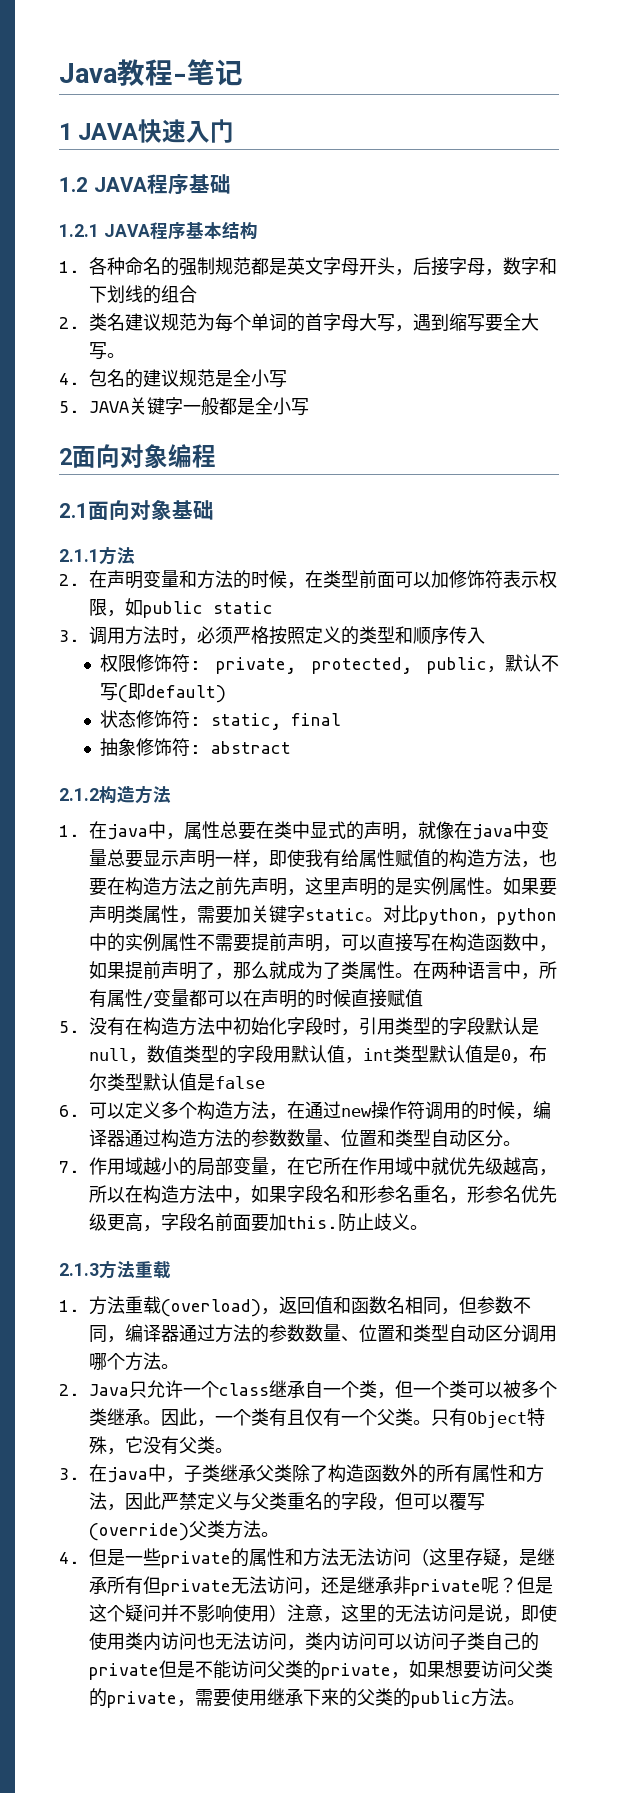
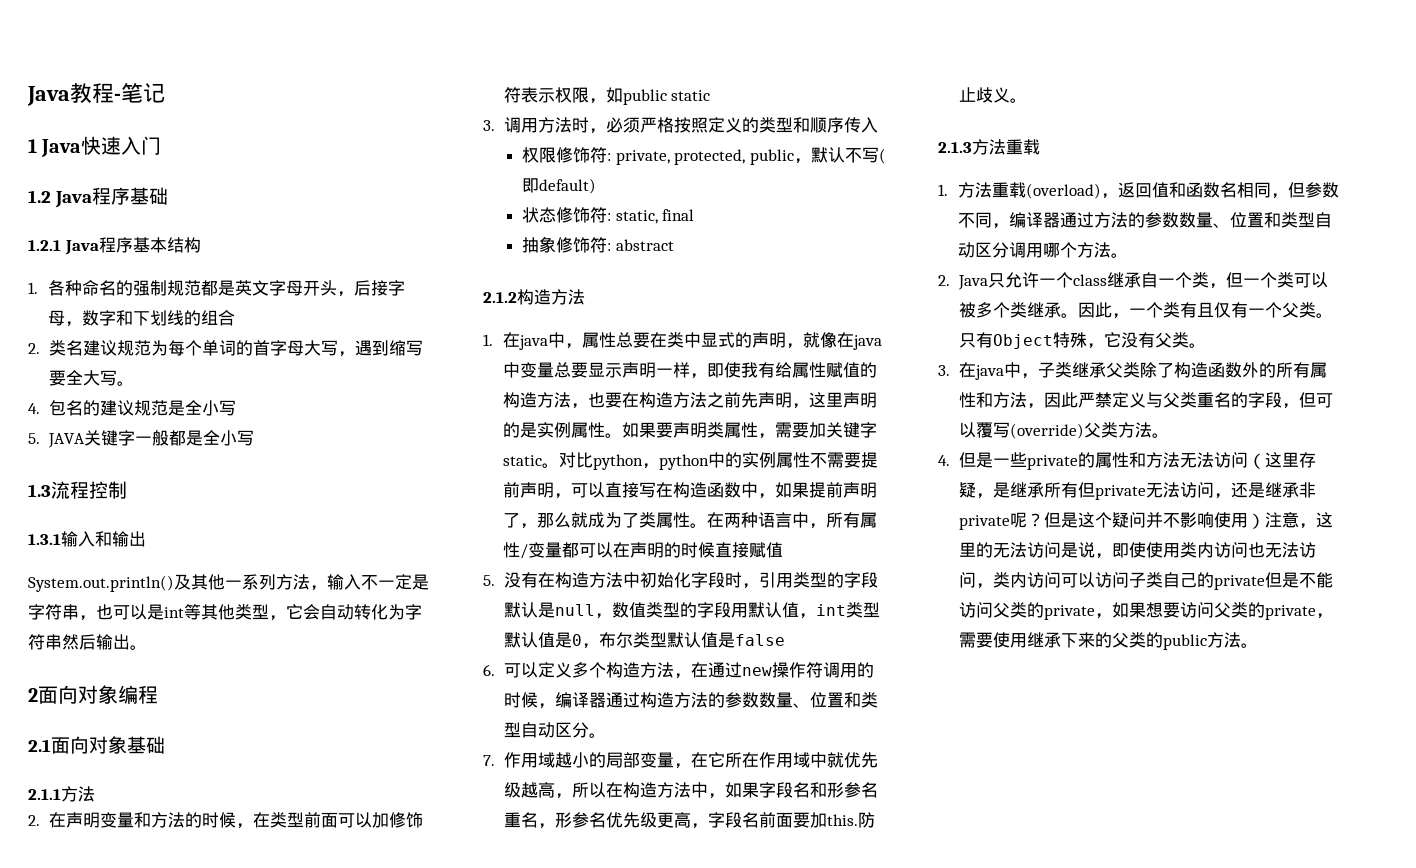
[78,123,139,140] JAVA -> [41,139,82,157] Java
[93,177,147,192] JAVA -> [54,191,92,208] Java
[103,224,150,237] JAVA -> [64,240,99,255] Java
(309, 407) none -> [28,481,127,499] [28,531,146,547] [28,574,429,592] [28,604,422,621] [28,634,147,650] // 1.3流程控制 // 1.3.1输入和输出 // System.out.println()及其他一系列方法，输入不一定是字符串，也可以是int等其他类型，它会自动转化为字符串然后输出。

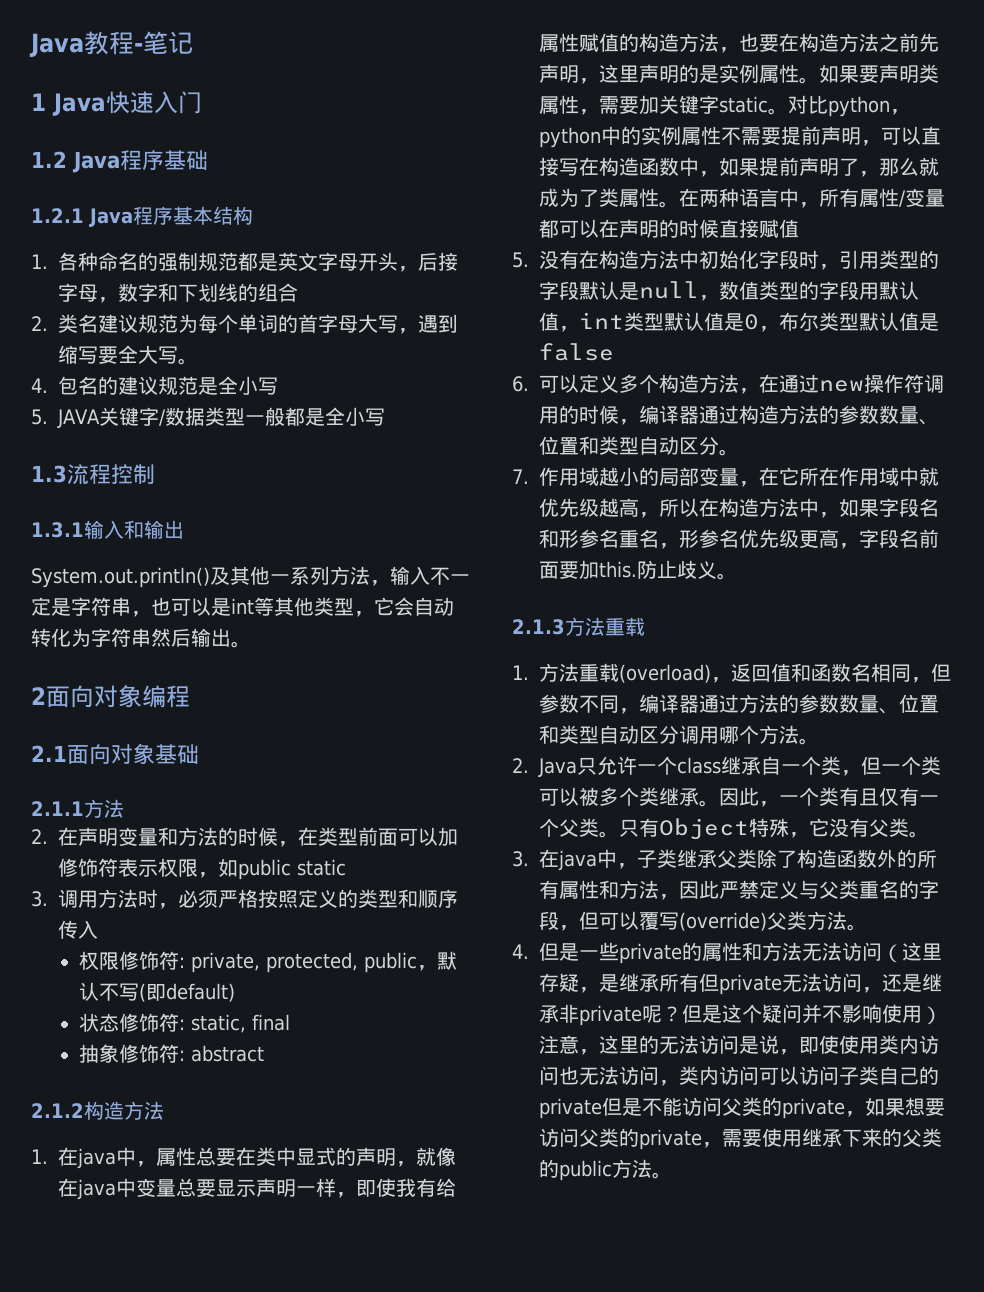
(135, 438) none -> [158,407,245,426] /数据类型

